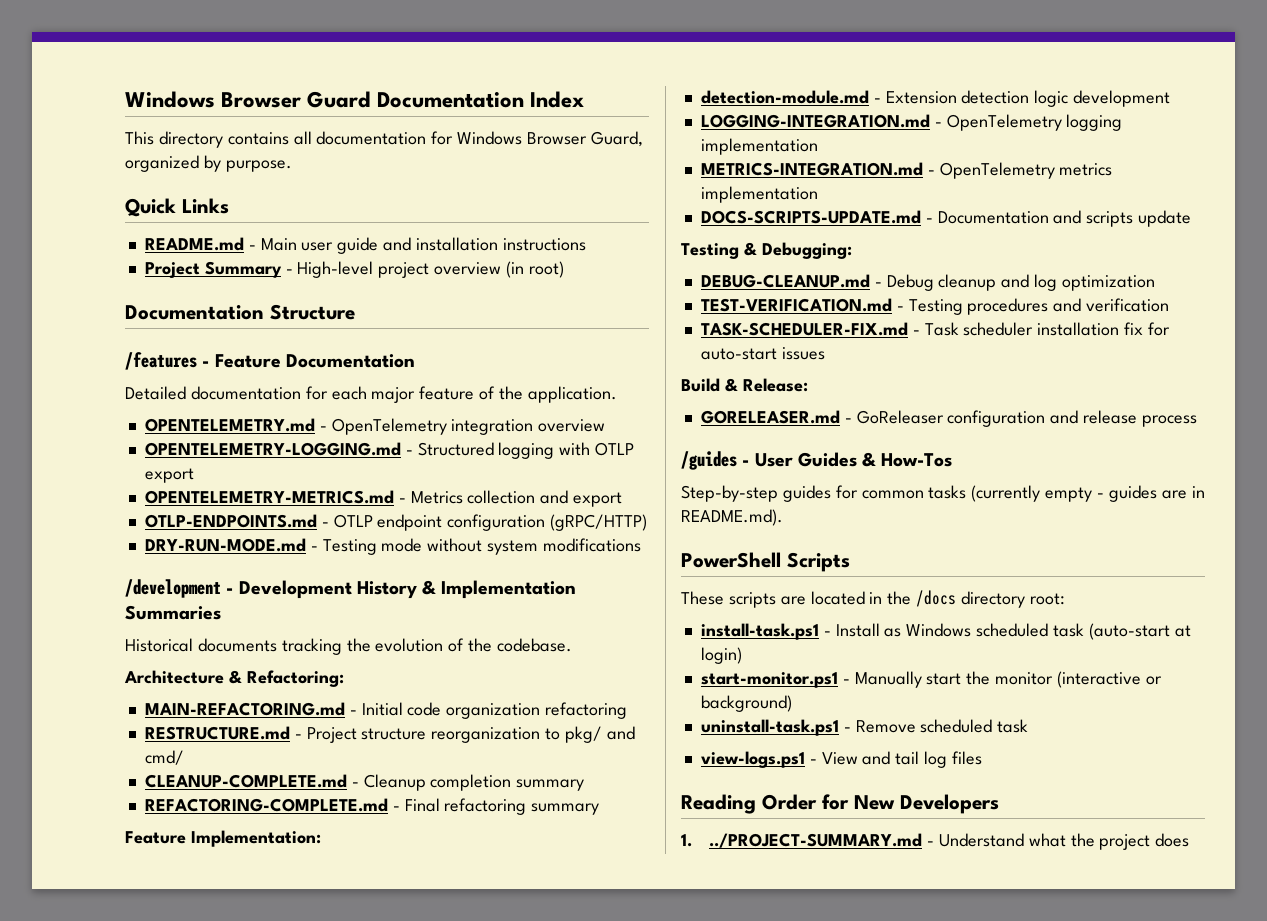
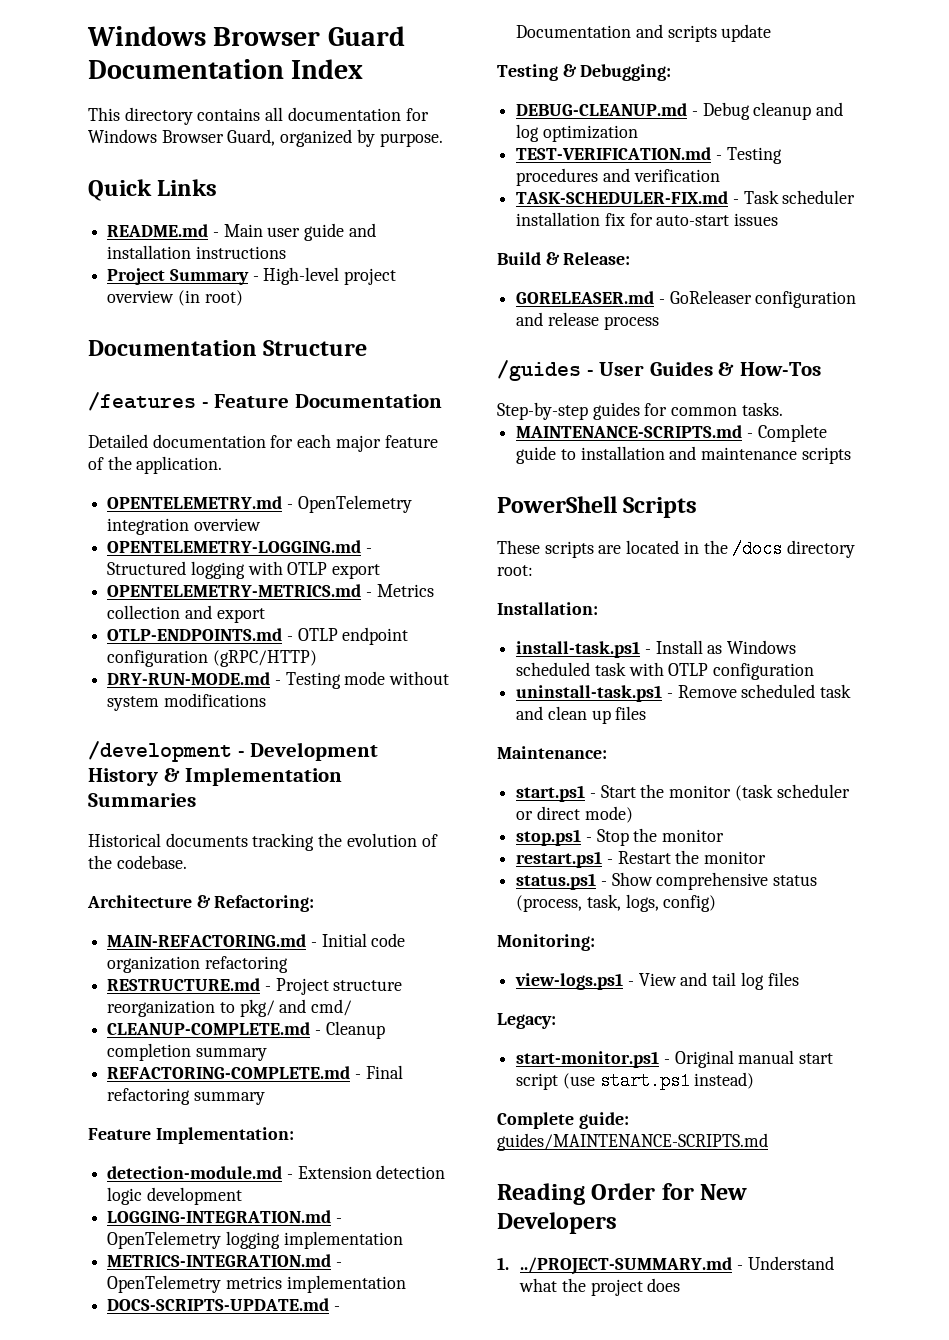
[928,485,1205,502] [681,509,783,526] tasks (currently empty - guides are in README.md). -> [741,402,783,416] [516,424,827,442] [516,446,851,464] tasks. // MAINTENANCE-SCRIPTS.md - Complete guide to installation and maintenance scripts
(1065, 599) none -> [497,602,598,615] // Installation:
[1088,623,1191,640] [700,647,742,664] [700,671,1162,688] [700,695,792,712] (auto-start at login) // start-monitor.ps1 - Manually start the monitor (interactive or background) -> [628,662,815,680] with OTLP configuration
(1029, 726) none -> [516,706,647,724] [497,746,607,759] [516,784,850,802] [516,806,633,823] [516,828,725,846] [516,850,767,868] [516,872,818,890] [516,894,717,912] [497,934,595,951] and clean up files // Maintenance: // start.ps1 - Start the monitor (task scheduler or direct mode) // stop.ps1 - Stop the monitor // restart.ps1 - Restart the monitor // status.ps1 - Show comprehensive status (process, task, logs, config) // Monitoring:
(982, 758) none -> [497,1013,556,1029] [516,1050,834,1068] [516,1072,755,1090] [497,1112,629,1129] [497,1133,768,1151] // Legacy: // start-monitor.ps1 - Original manual start script (use start.ps1 instead) // Complete guide: guides/MAINTENANCE-SCRIPTS.md

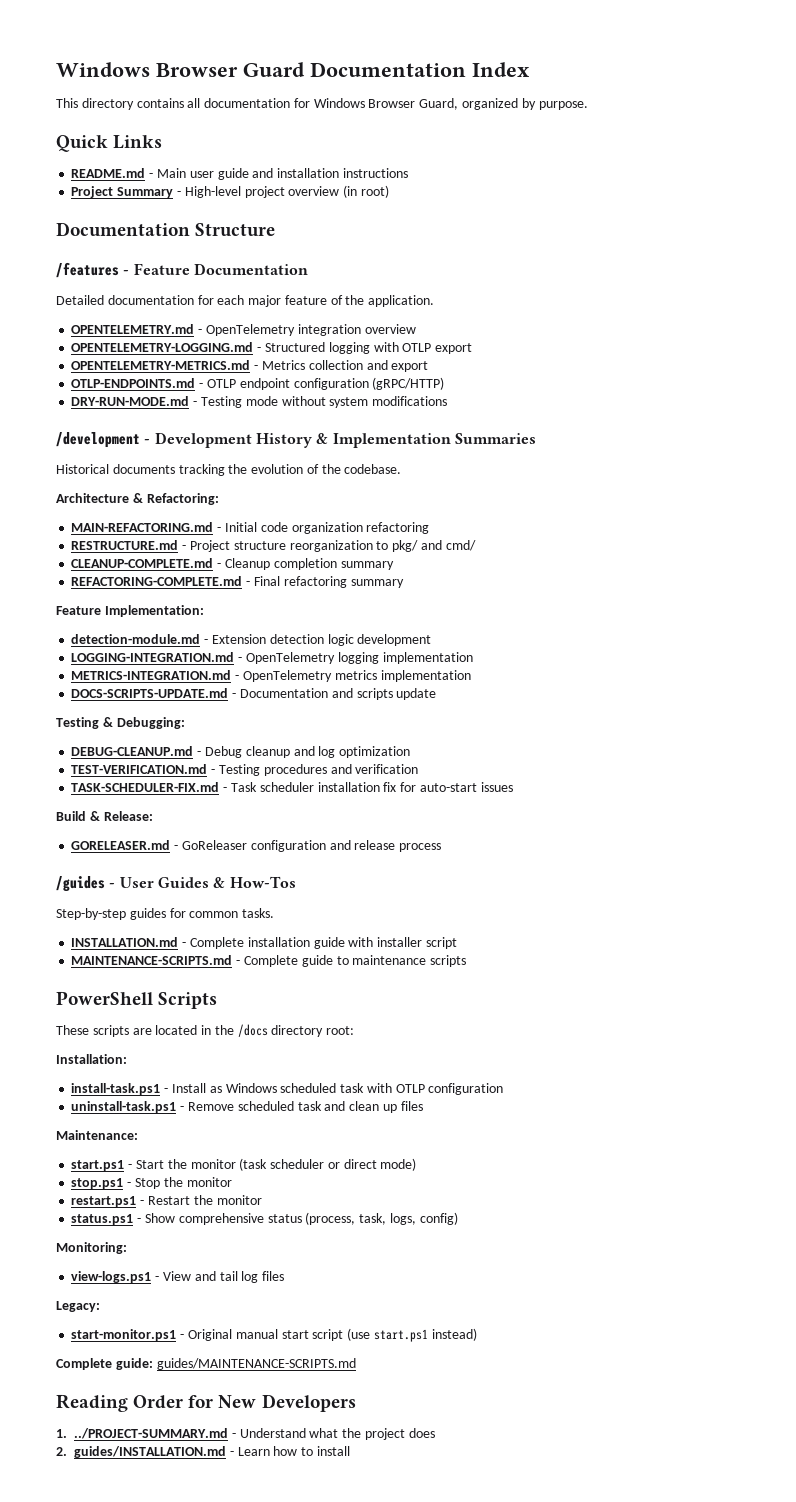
(783, 409) none -> [71,937,457,949] // INSTALLATION.md - Complete installation guide with installer script
[580,446,697,460] installation and -> (349, 960) none
(681, 1285) none -> [56,1446,350,1458] // 2. guides/INSTALLATION.md - Learn how to install

